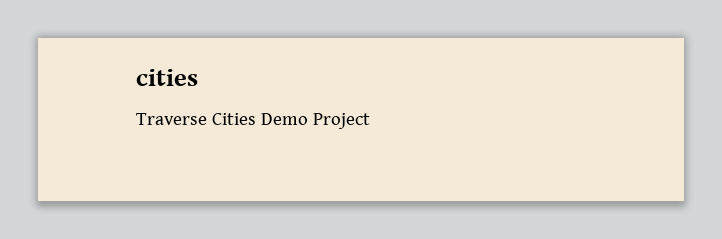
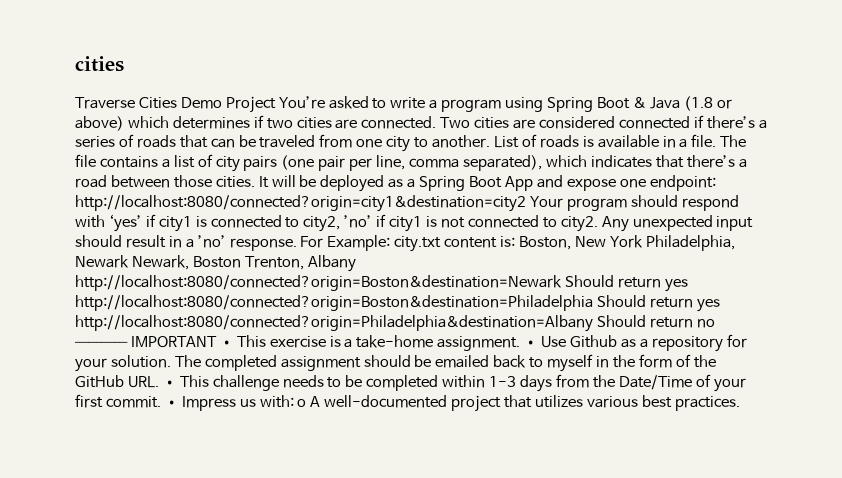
(370, 121) none -> [278,96,732,112] [75,115,767,131] [75,134,747,152] [75,154,747,172] [75,175,716,192] [75,195,739,212] [75,214,754,232] [75,235,735,252] [75,255,356,272] [75,275,688,292] [75,295,720,312] [75,315,715,332] [75,334,747,352] [75,354,716,372] [75,374,746,392] [75,394,740,412] You’re asked to write a program using Spring Boot & Java (1.8 or above) which determines if two cities are connected. Two cities are considered connected if there’s a series of roads that can be traveled from one city to another. List of roads is available in a file. The file contains a list of city pairs (one pair per line, comma separated), which indicates that there’s a road between those cities. It will be deployed as a Spring Boot App and expose one endpoint: http://localhost:8080/connected?origin=city1&destination=city2 Your program should respond with ‘yes’ if city1 is connected to city2, ’no’ if city1 is not connected to city2. Any unexpected input should result in a ’no’ response. For Example: city.txt content is: Boston, New York Philadelphia, Newark Newark, Boston Trenton, Albany http://localhost:8080/connected?origin=Boston&destination=Newark Should return yes http://localhost:8080/connected?origin=Boston&destination=Philadelphia Should return yes http://localhost:8080/connected?origin=Philadelphia&destination=Albany Should return no ———— IMPORTANT • This exercise is a take-home assignment. • Use Github as a repository for your solution. The completed assignment should be emailed back to myself in the form of the GitHub URL. • This challenge needs to be completed within 1-3 days from the Date/Time of your first commit. • Impress us with: o A well-documented project that utilizes various best practices.

